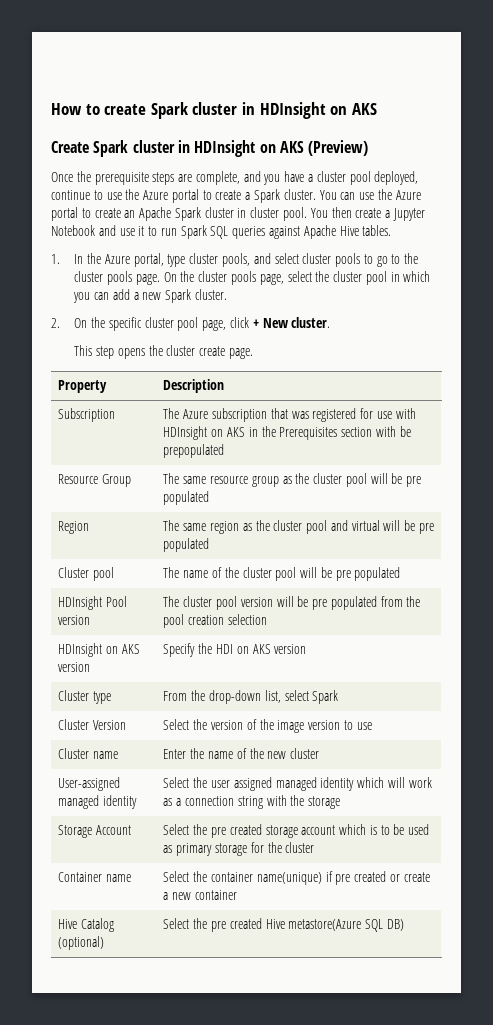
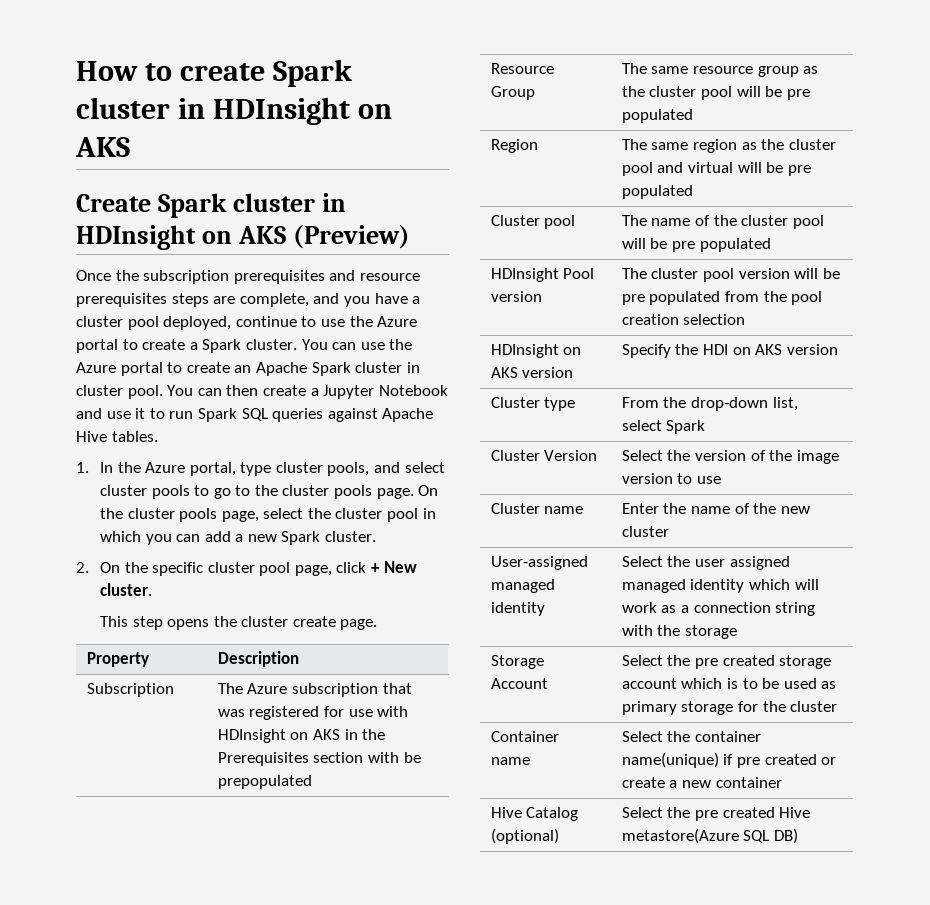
[94,172,149,185] prerequisite -> [143,270,420,284] [76,293,167,307] subscription prerequisites and resource prerequisites
(328, 213) none -> [197,388,222,396] can

